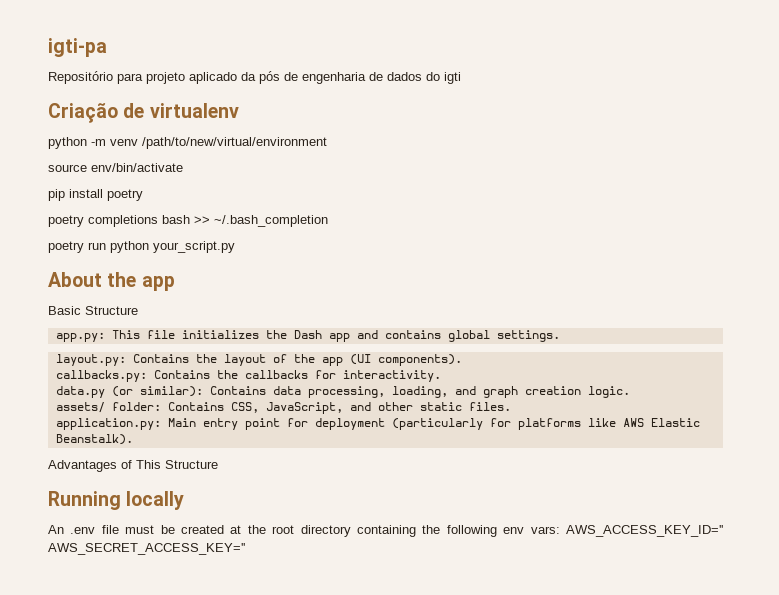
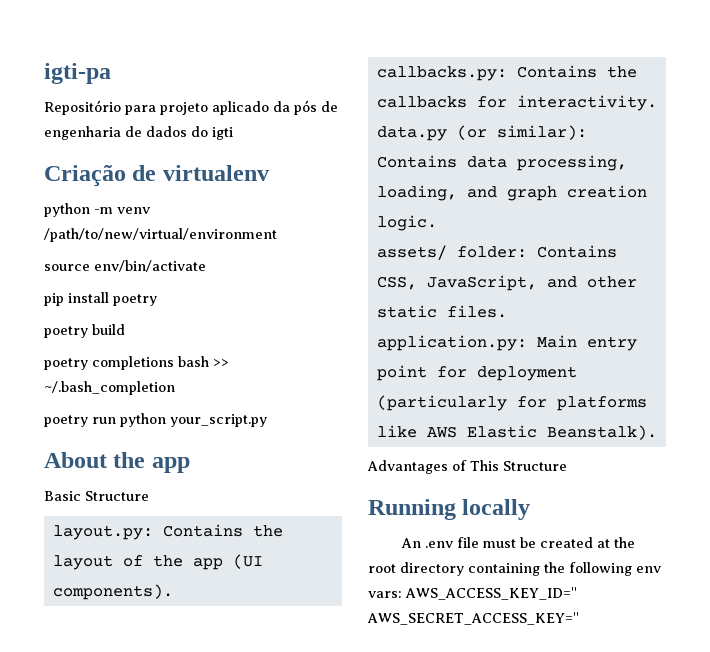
(143, 195) none -> [44,324,125,338] // poetry build
[55,330,560,342] // app.py: This file initializes the Dash app and contains global settings. -> (149, 496) none

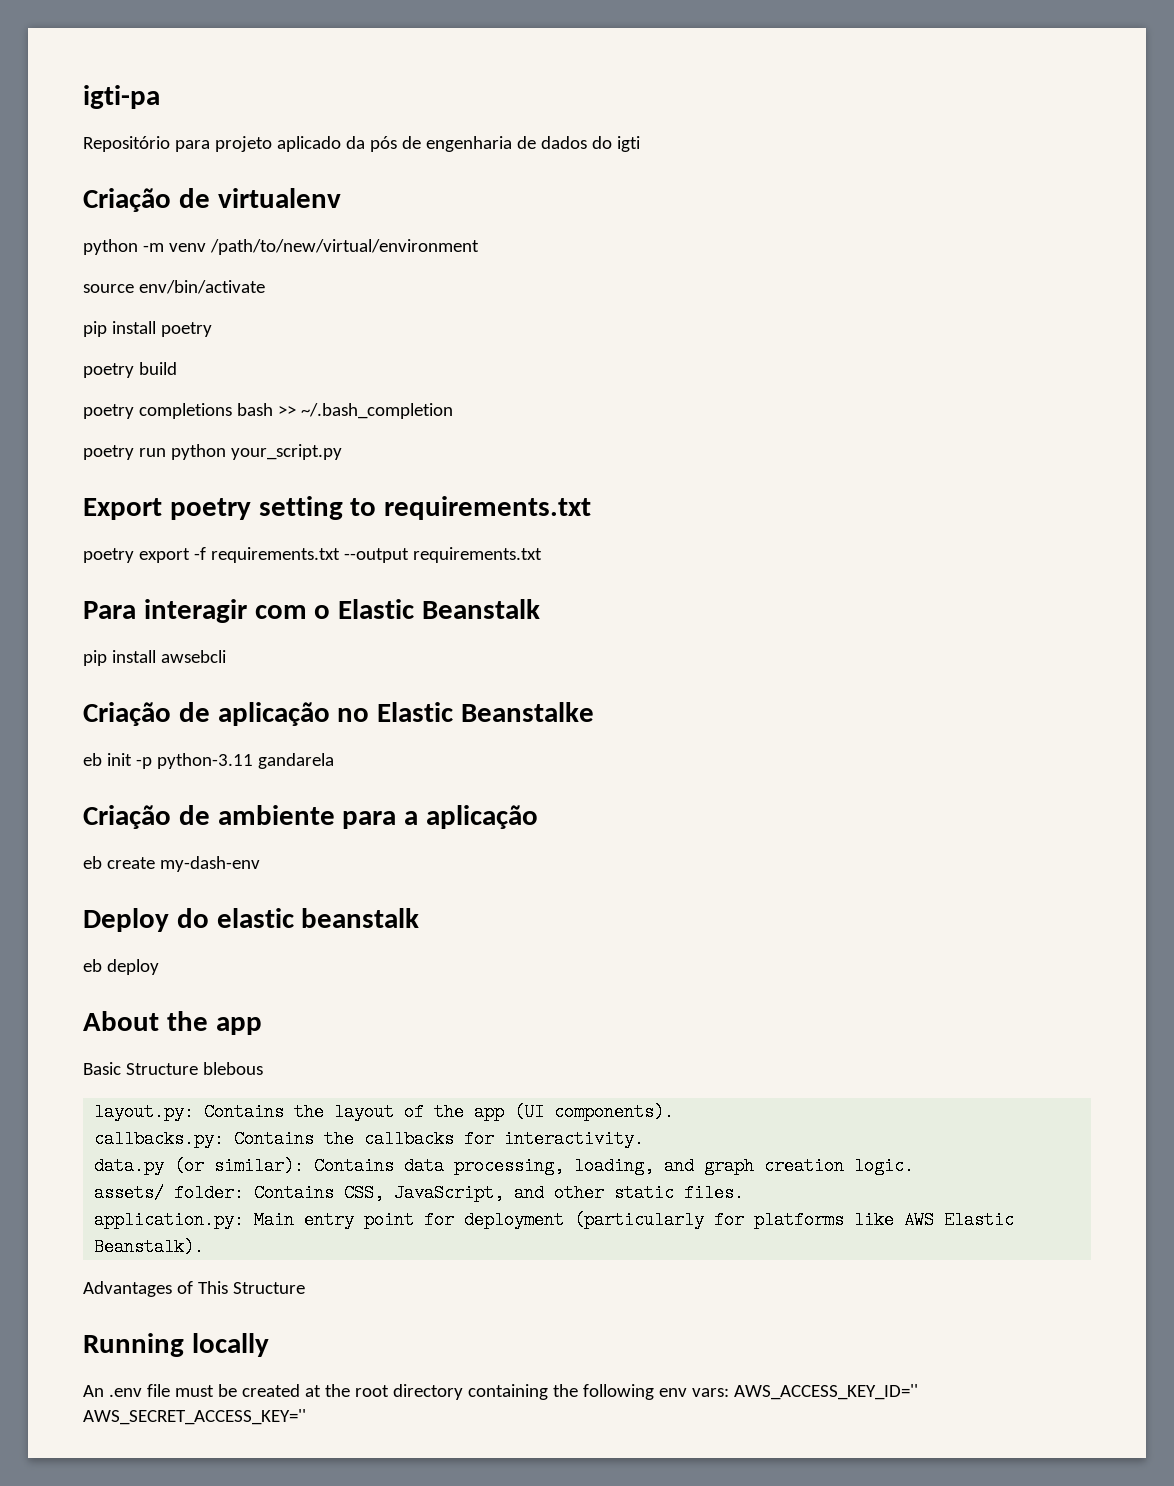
(267, 420) none -> [83,496,592,520] [83,547,542,563] [83,599,541,623] [83,650,226,666] [83,702,595,726] [83,753,334,769] [83,805,539,829] [83,856,260,872] [83,908,420,932] [83,959,159,975] // Export poetry setting to requirements.txt // poetry export -f requirements.txt --output requirements.txt // Para interagir com o Elastic Beanstalk // pip install awsebcli // Criação de aplicação no Elastic Beanstalke // eb init -p python-3.11 gandarela // Criação de ambiente para a aplicação // eb create my-dash-env // Deploy do elastic beanstalk // eb deploy
(149, 496) none -> [202,1062,263,1075] blebous

